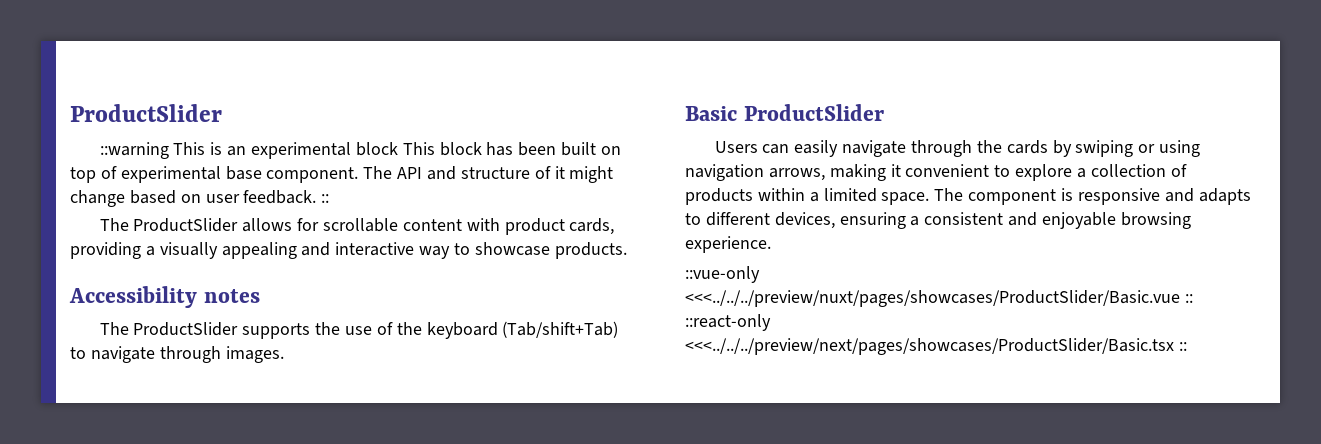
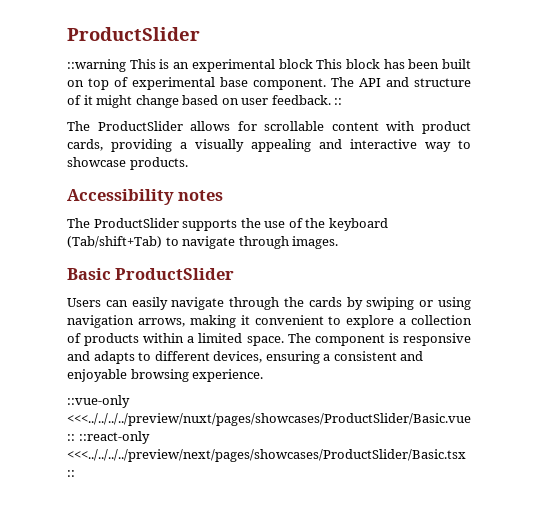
[685,290,1180,307] <<<../../../preview/nuxt/pages/showcases/ProductSlider/Basic.vue -> [67,413,471,426] <<<../../../../preview/nuxt/pages/showcases/ProductSlider/Basic.vue
[685,338,1174,355] <<<../../../preview/next/pages/showcases/ProductSlider/Basic.tsx -> [67,449,466,462] <<<../../../../preview/next/pages/showcases/ProductSlider/Basic.tsx

